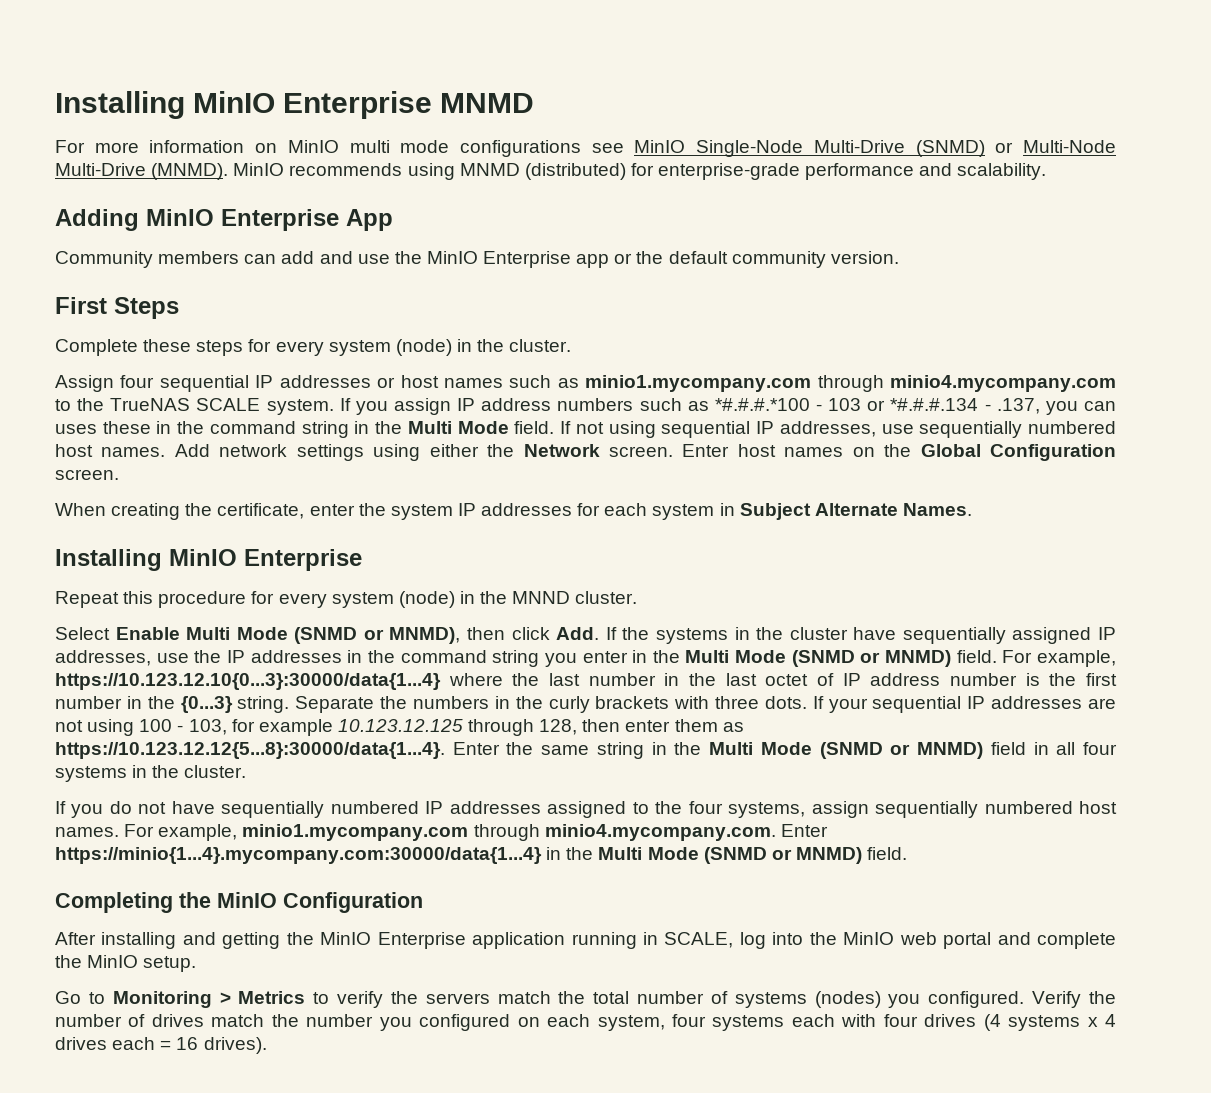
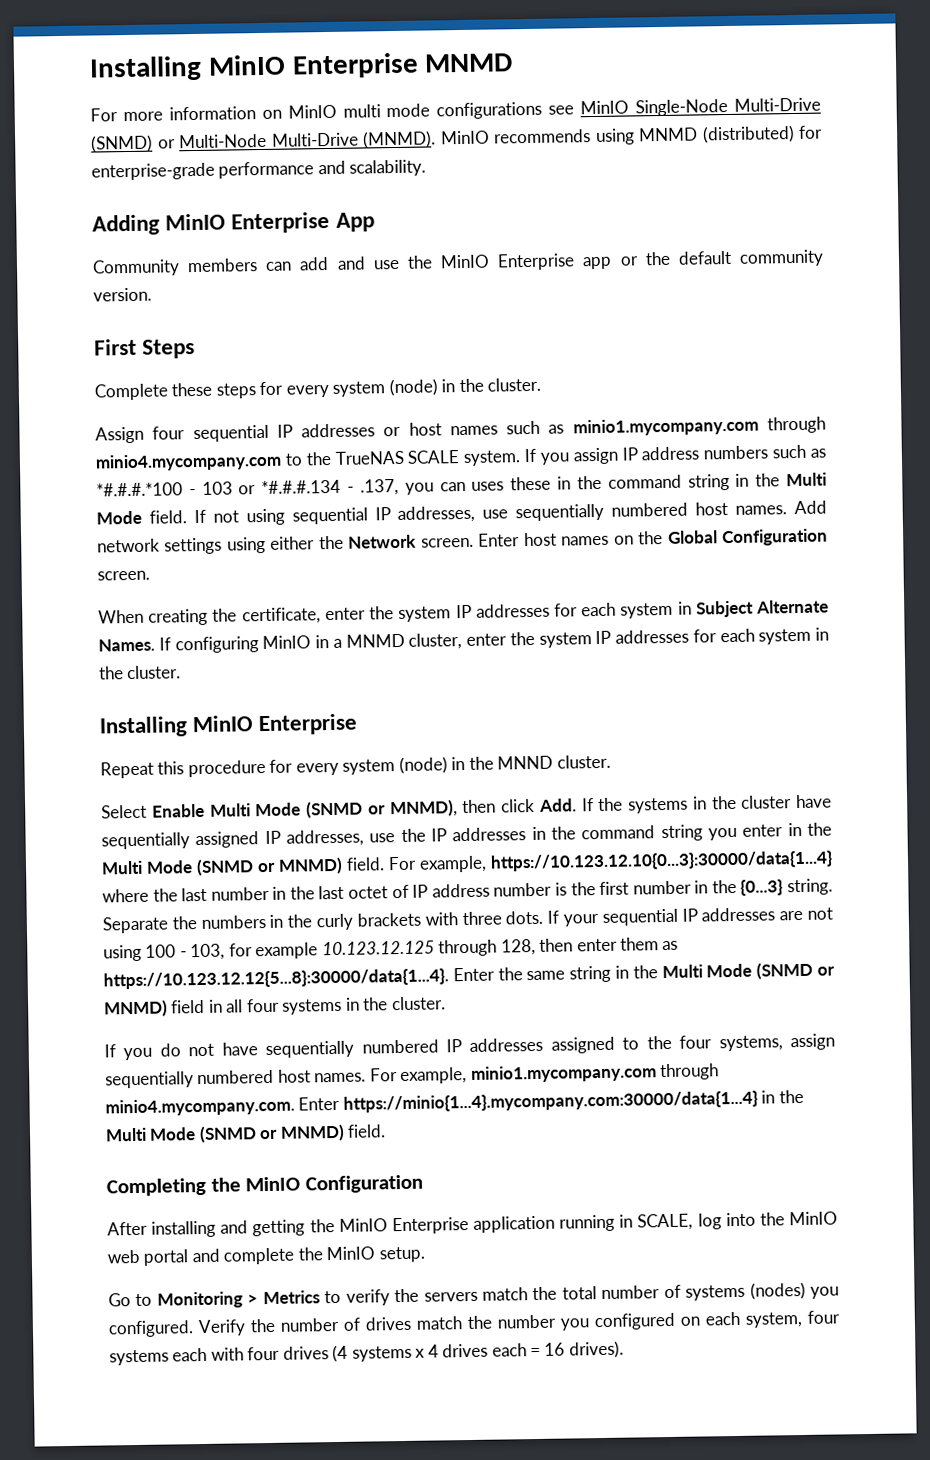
(972, 509) none -> [158,627,829,654] [99,665,182,680] If configuring MinIO in a MNMD cluster, enter the system IP addresses for each system in the cluster.

